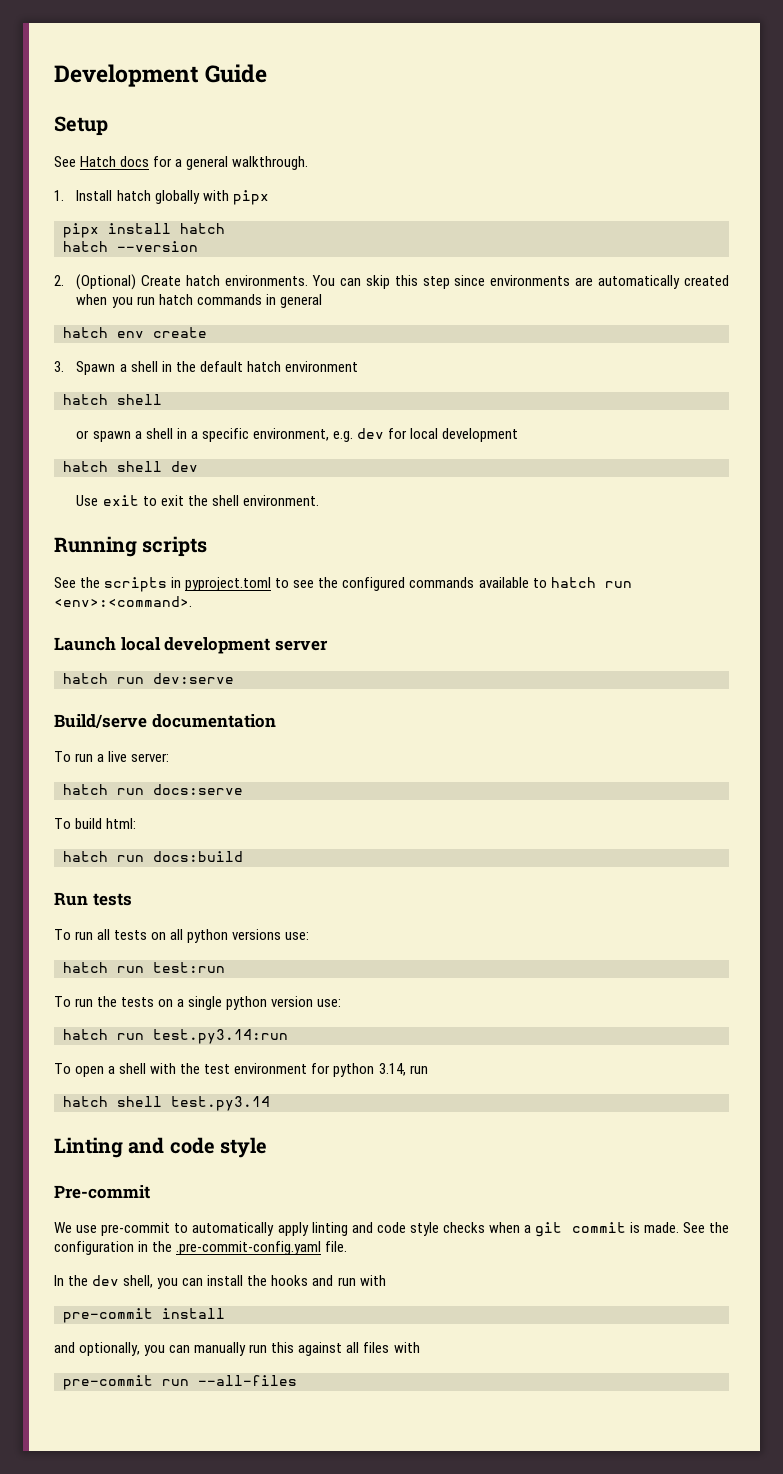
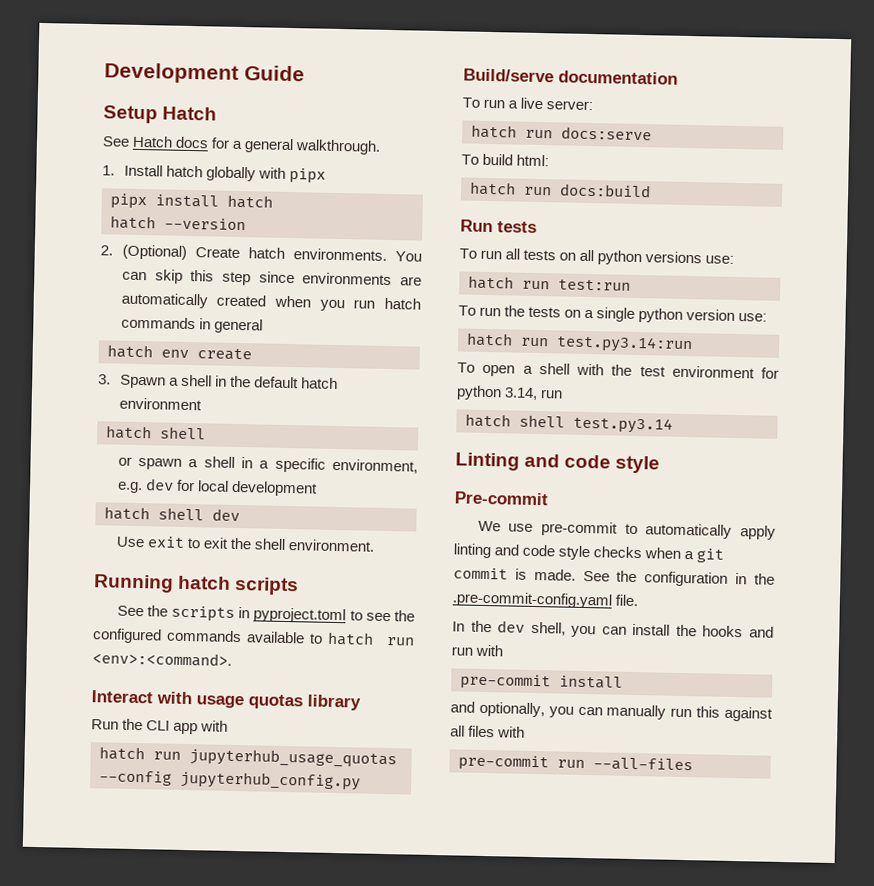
(108, 126) none -> [162,106,218,121] Hatch
(137, 546) none -> [178,575,232,590] hatch
[54,637,328,654] [63,673,234,684] Launch local development server // hatch run dev:serve -> [91,690,361,711] [91,718,229,735] [99,746,397,769] [99,770,361,791] Interact with usage quotas library // Run the CLI app with // hatch run jupyterhub_usage_quotas --config jupyterhub_config.py

